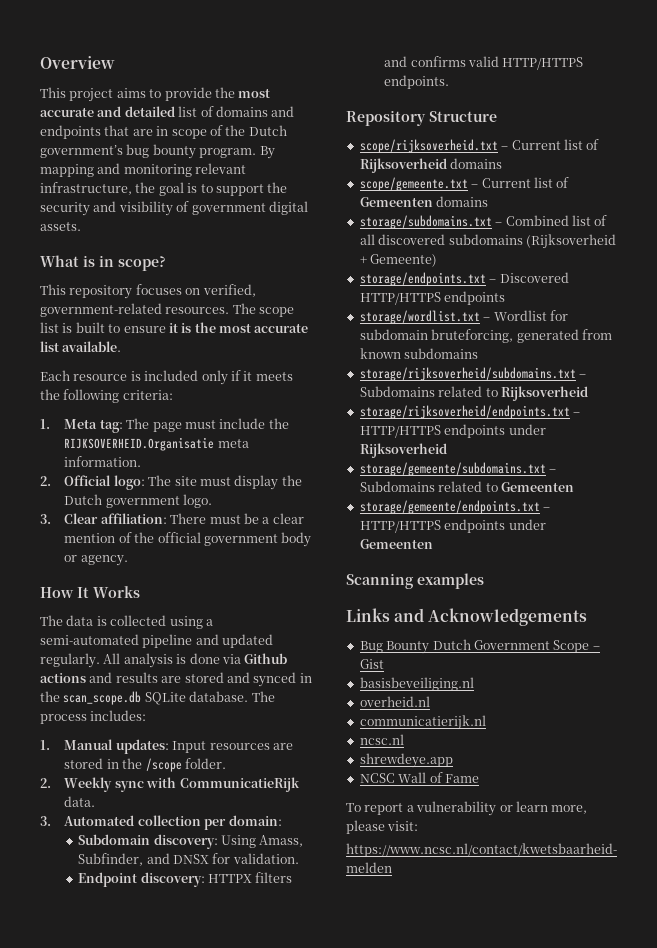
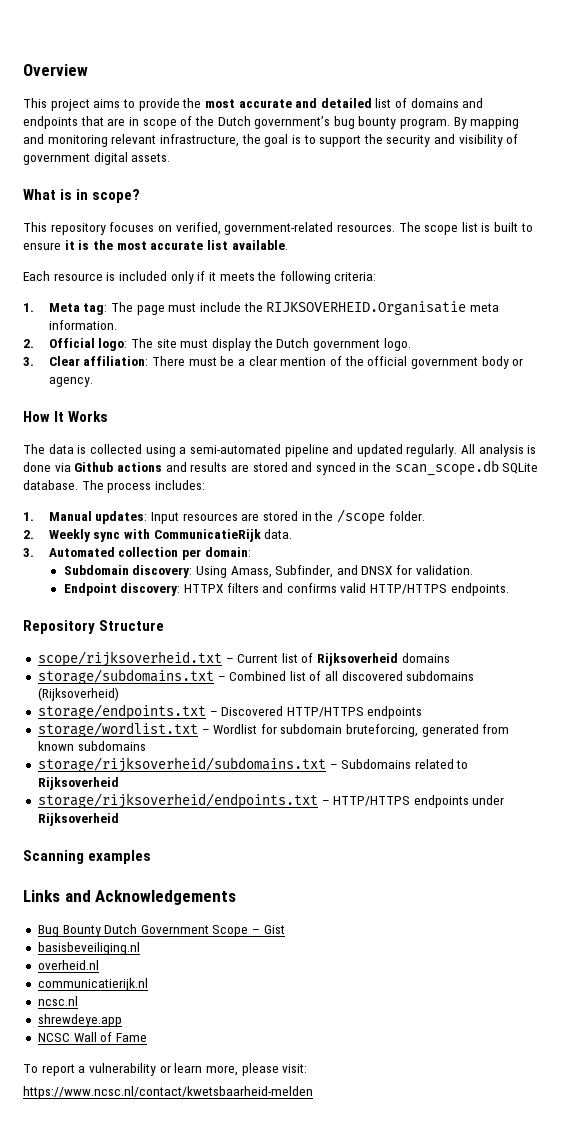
[359,177,570,191] [359,196,489,207] // scope/gemeente.txt – Current list of Gemeenten domains -> (450, 658) none
[525,234,616,249] [359,254,438,267] (Rijksoverheid + Gemeente) -> [37,687,119,701] (Rijksoverheid)
[359,462,557,476] [359,481,574,492] [359,500,551,514] [359,519,546,533] [359,539,433,549] // storage/gemeente/subdomains.txt – Subdomains related to Gemeenten // storage/gemeente/endpoints.txt – HTTP/HTTPS endpoints under Gemeenten -> (119, 819) none

